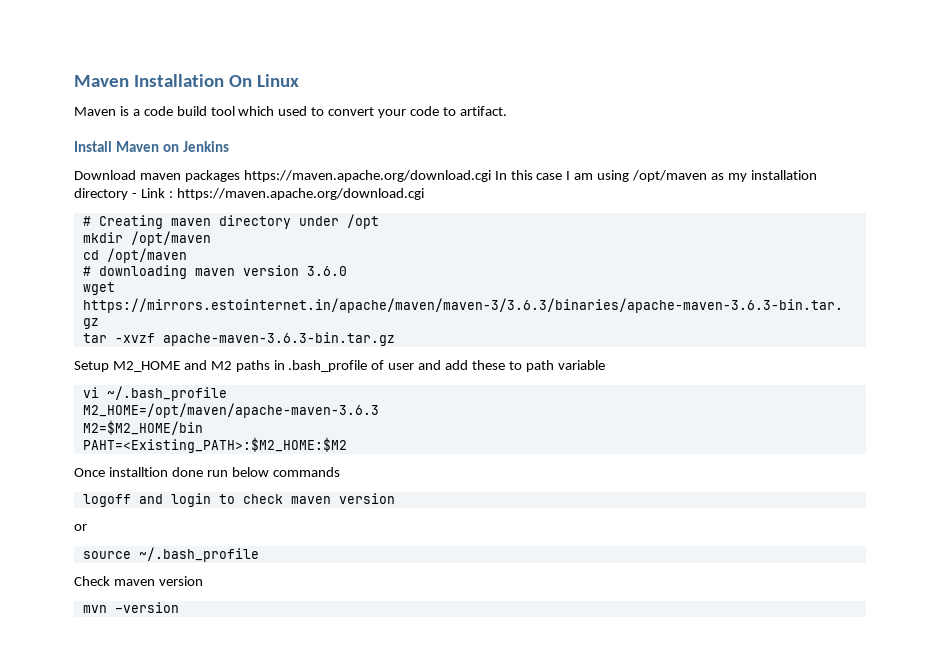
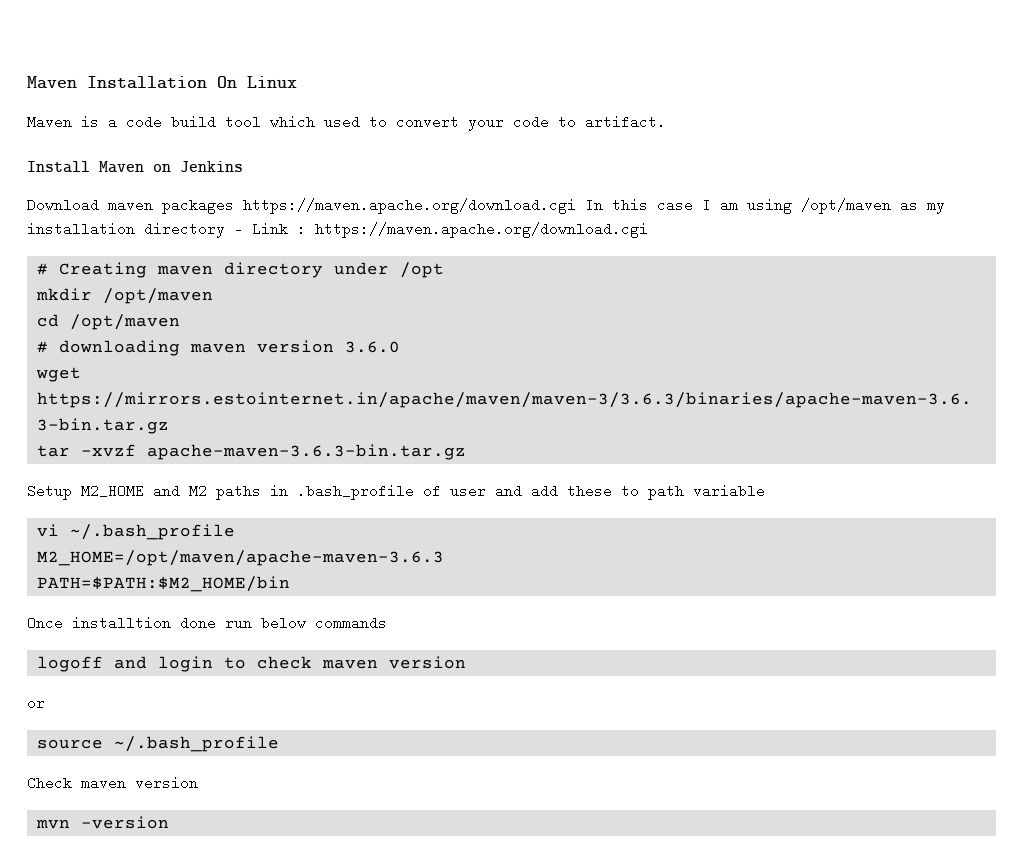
[82,420,203,435] [82,437,347,453] M2=$M2_HOME/bin // PAHT=<Existing_PATH>:$M2_HOME:$M2 -> [36,576,290,592] PATH=$PATH:$M2_HOME/bin

